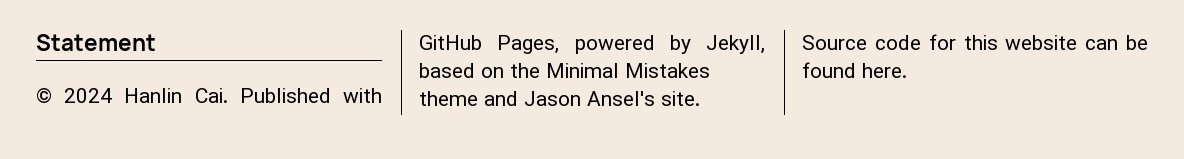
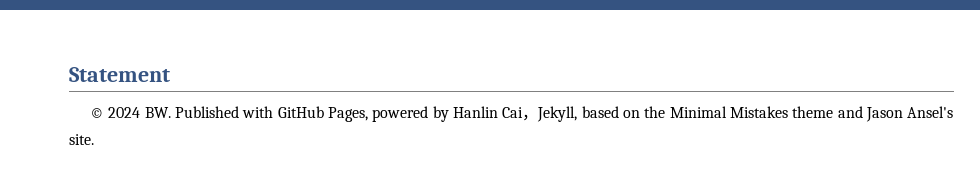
[124,88,228,103] Hanlin Cai. -> [144,107,171,118] BW.
(691, 44) none -> [452,106,539,121] Hanlin Cai，
[802,34,1148,50] [802,62,907,78] Source code for this website can be found here. -> (94, 139) none

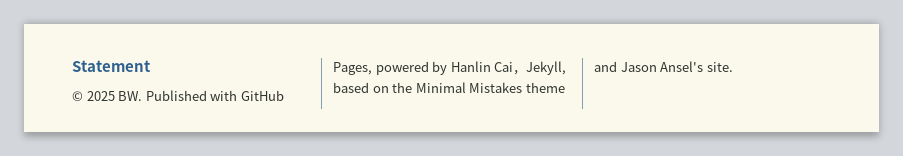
[108,107,141,118] 2024 -> [86,91,115,101] 2025

